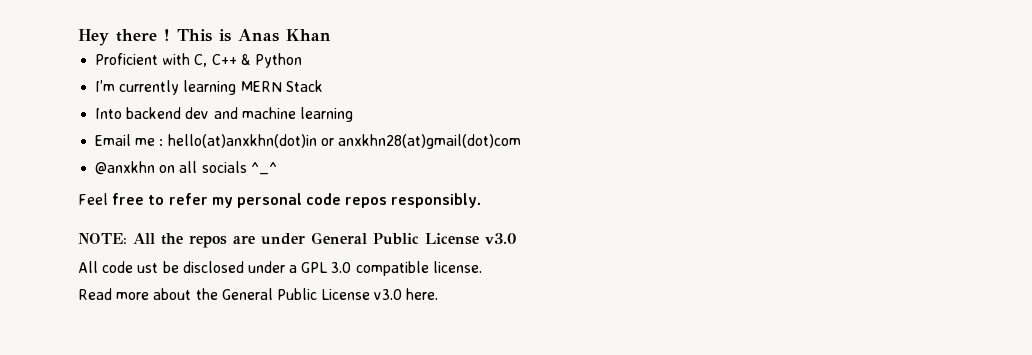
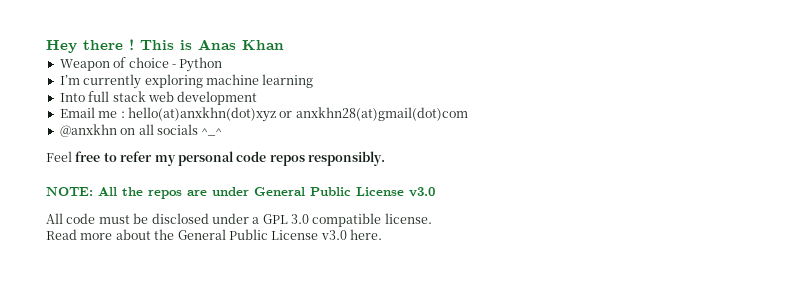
[95,53,251,67] Proficient with C, C++ & -> [59,57,176,71] Weapon of choice -
[183,80,323,95] learning MERN Stack -> [144,74,314,88] exploring machine learning
[126,107,353,122] backend dev and machine learning -> [88,91,258,105] full stack web development
[167,134,317,148] hello(at)anxkhn(dot)in -> [127,107,276,122] hello(at)anxkhn(dot)xyz
[137,263,159,273] ust -> [98,215,130,224] must

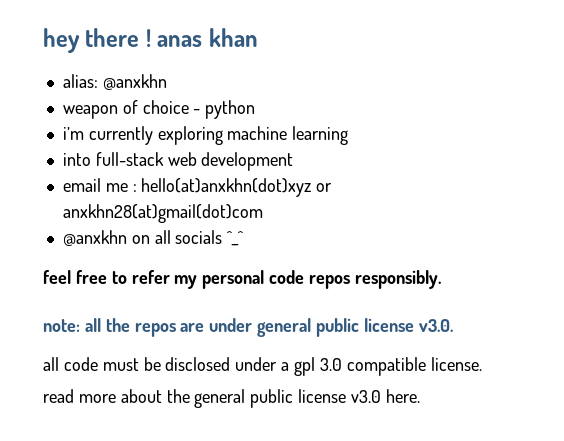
[46,40,77,53] Hey -> [43,28,80,53] hey
[140,39,284,50] [59,59,110,71] This is Anas Khan // Weapon -> [157,28,258,47] [62,74,167,90] [62,105,118,119] anas khan // alias: @anxkhn // weapon
[179,57,223,72] [59,75,80,85] Python // I’m -> [205,100,256,119] [62,127,84,140] python // i’m
[59,91,146,102] Into full stack -> [62,152,164,166] into full-stack
[59,107,95,118] Email -> [62,178,101,192] email
[46,151,72,162] Feel -> [43,270,71,284] feel
[46,187,117,196] NOTE: All -> [43,318,101,332] note: all
[254,187,435,197] [46,213,63,224] General Public License v3.0 // All -> [257,318,453,337] [43,357,59,371] general public license v3.0. // all
[262,214,288,224] GPL -> [294,357,316,376] gpl
[46,229,77,240] Read -> [43,389,74,403] read
[177,229,319,240] General Public License -> [194,389,347,408] general public license

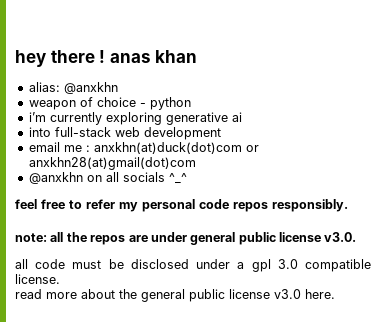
[227,126,349,145] machine learning -> [165,112,242,125] generative ai
[141,178,312,197] hello(at)anxkhn(dot)xyz -> [93,142,242,154] anxkhn(at)duck(dot)com

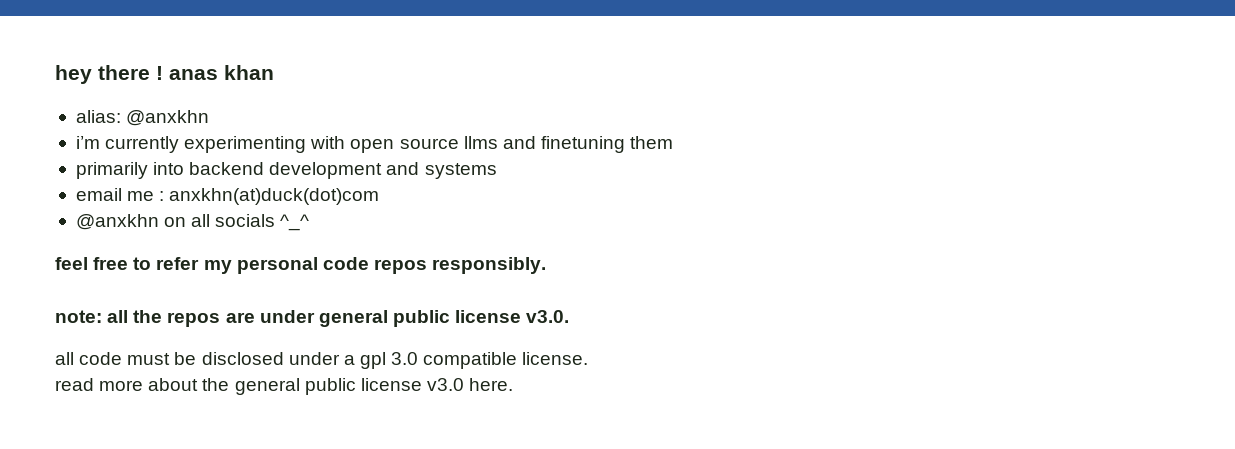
[28,97,191,110] [28,112,242,125] [28,127,140,137] weapon of choice - python // i’m currently exploring generative ai // into full-stack web -> [75,136,674,153] [75,162,265,179] i’m currently experimenting with open source llms and finetuning them // primarily into backend
(221, 133) none -> [386,162,497,179] and systems
[245,145,259,152] [28,157,196,170] or anxkhn28(at)gmail(dot)com -> (380, 196) none

